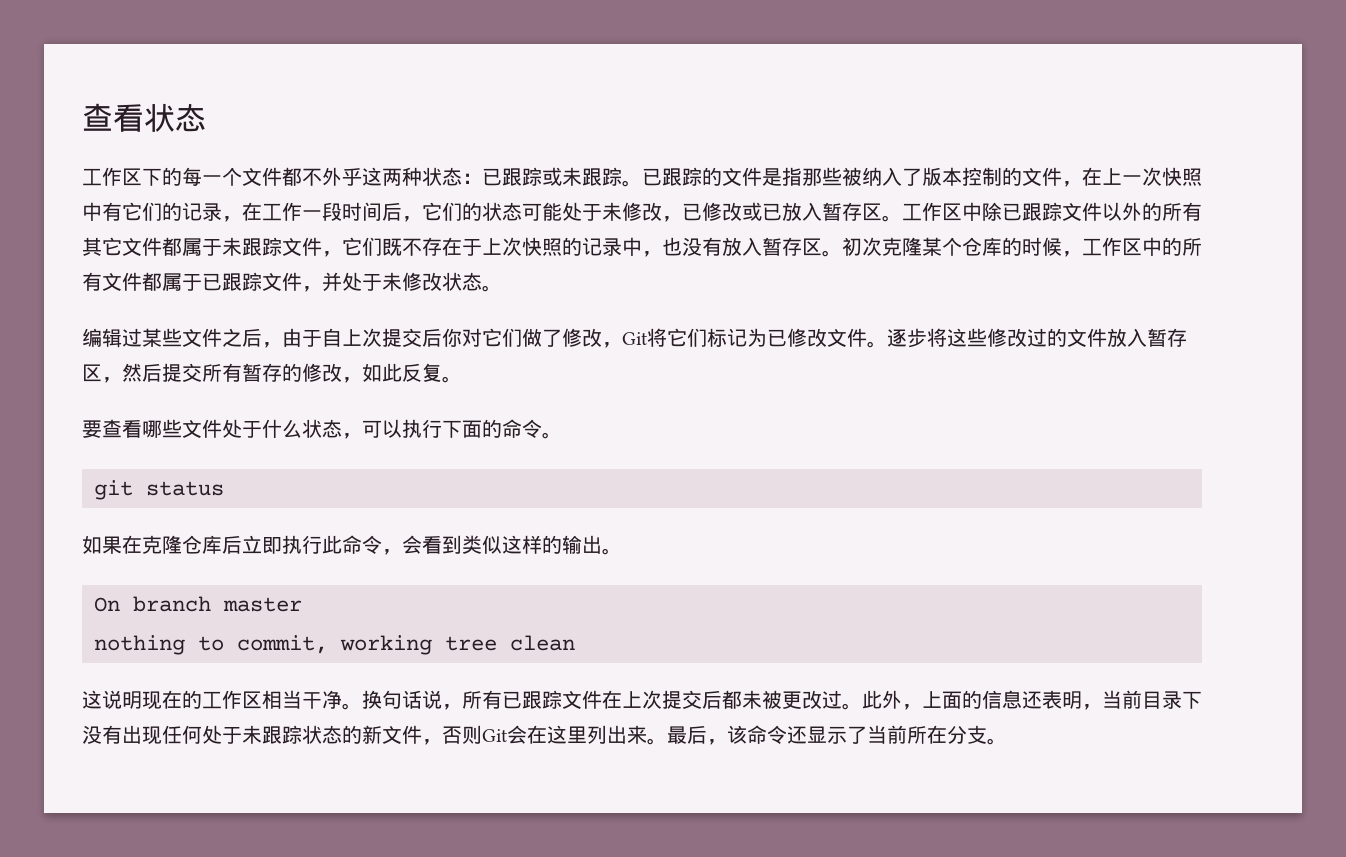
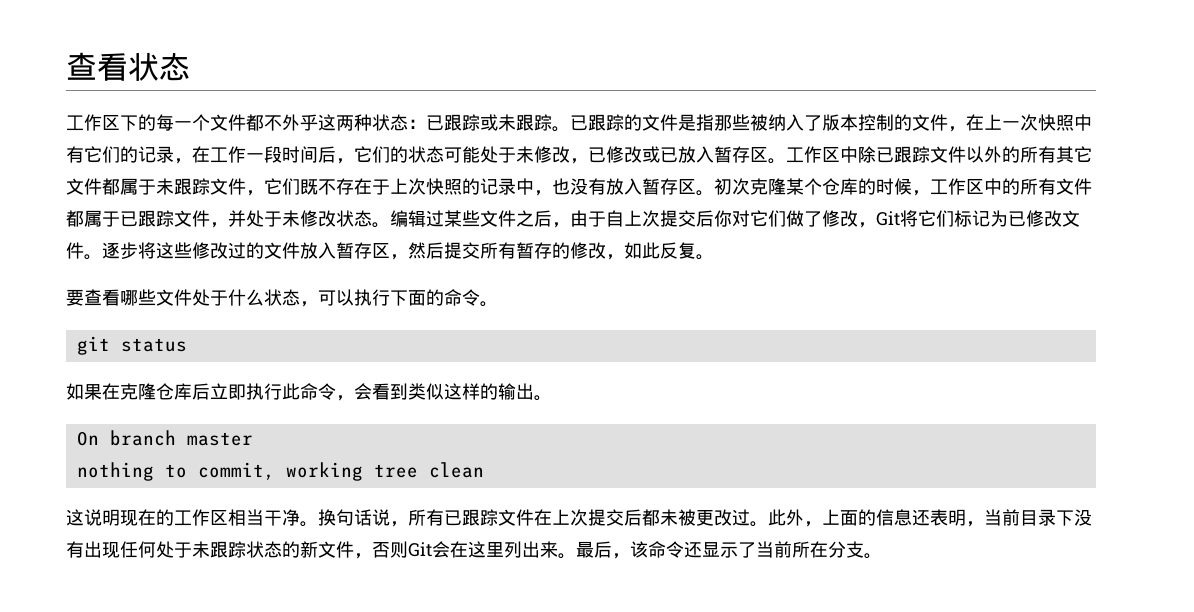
(502, 288) // -> (390, 225) none

